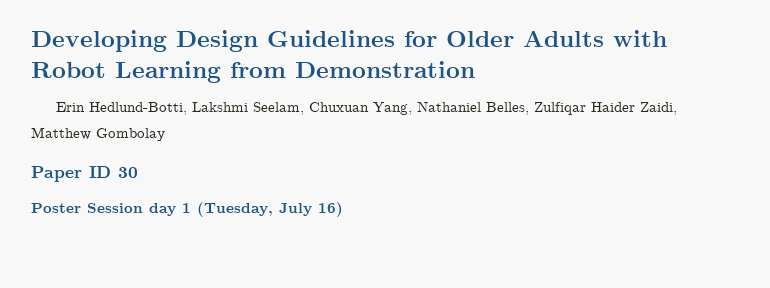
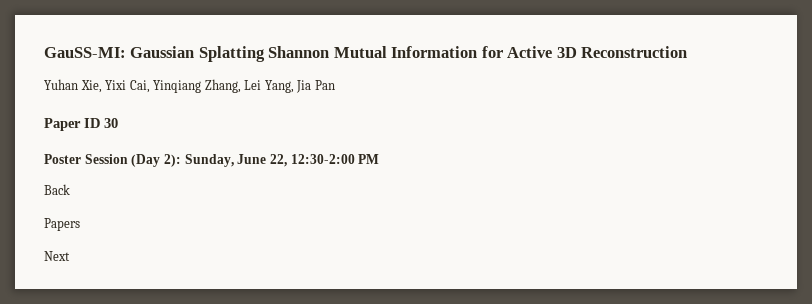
[31,30,667,52] [31,61,475,83] [55,101,677,115] [31,127,165,141] Developing Design Guidelines for Older Adults with Robot Learning from Demonstration // Erin Hedlund-Botti, Lakshmi Seelam, Chuxuan Yang, Nathaniel Belles, Zulfiqar Haider Zaidi, Matthew Gombolay -> [44,46,688,62] [44,79,335,93] GauSS-MI: Gaussian Splatting Shannon Mutual Information for Active 3D Reconstruction // Yuhan Xie, Yixi Cai, Yinqiang Zhang, Lei Yang, Jia Pan
[149,202,343,217] day 1 (Tuesday, July 16) -> [131,154,380,167] [44,184,70,195] [44,218,80,231] [44,251,70,261] (Day 2): Sunday, June 22, 12:30-2:00 PM // Back // Papers // Next

